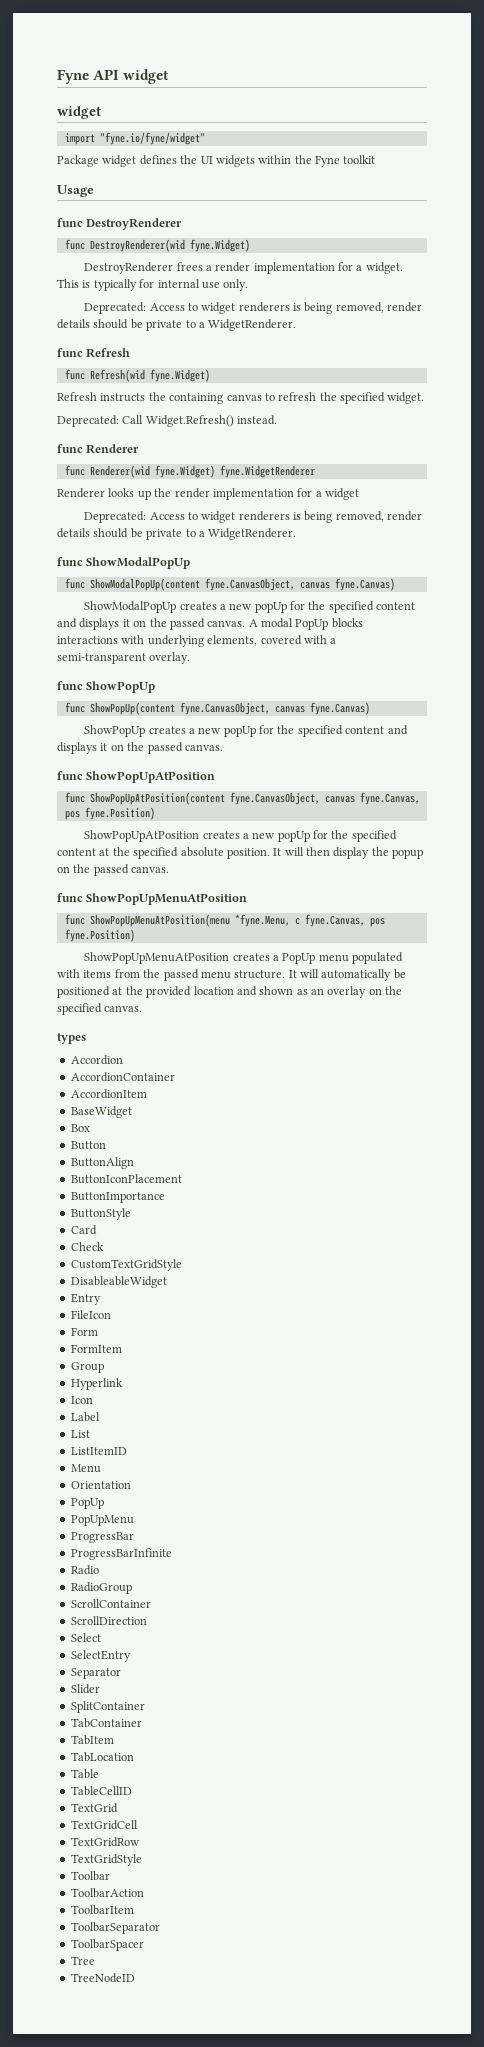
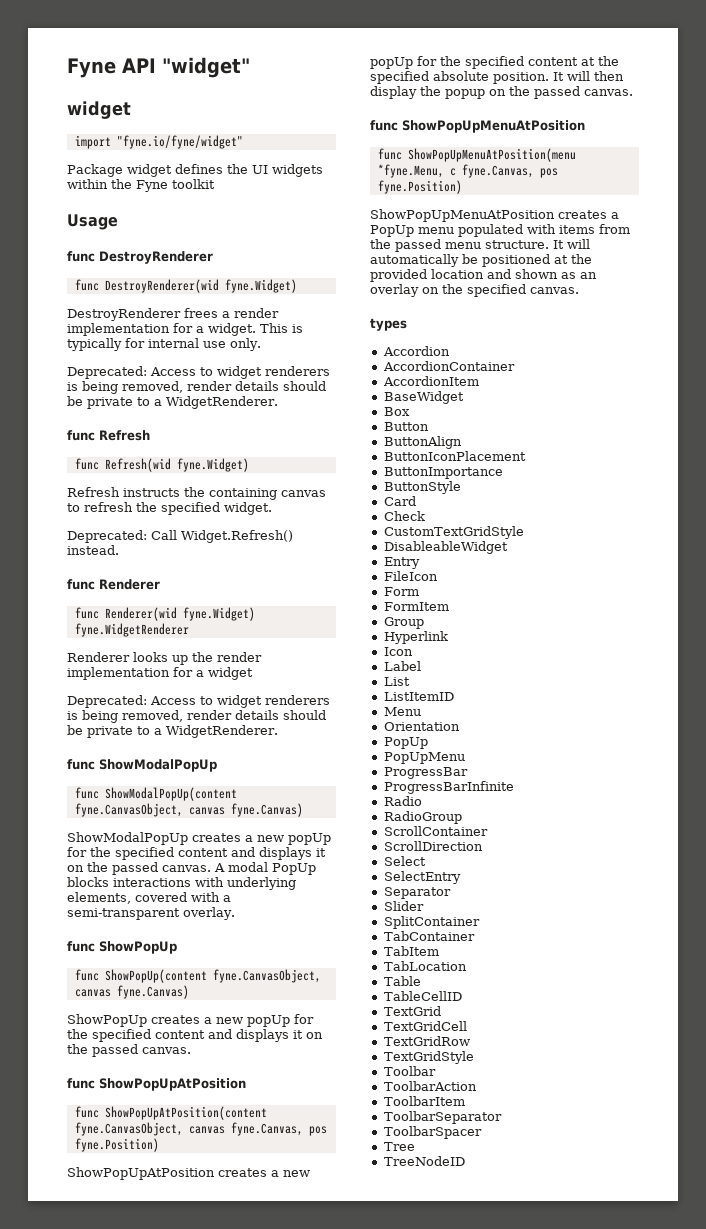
[123,69,170,84] widget -> [161,57,250,78] "widget"

